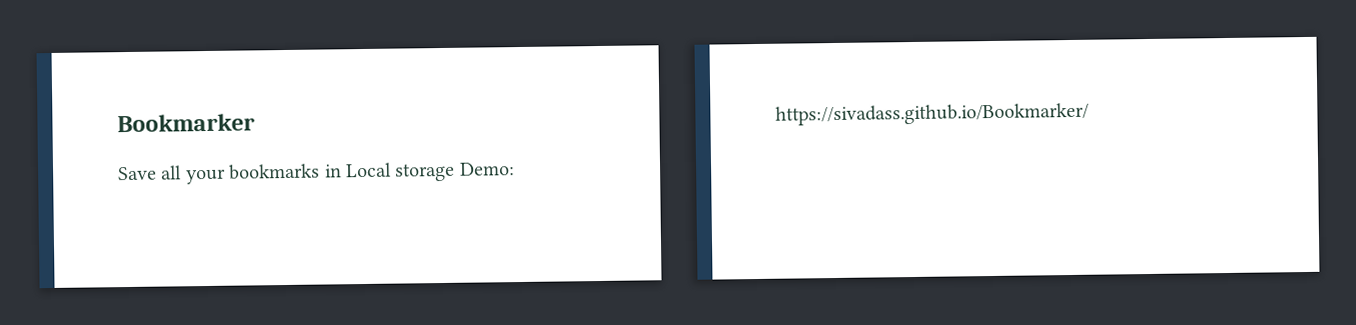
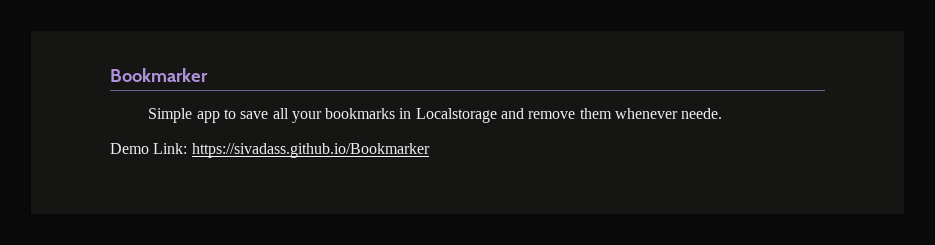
[118,162,515,185] [775,102,1089,126] Save all your bookmarks in Local storage Demo: https://sivadass.github.io/Bookmarker/ -> [148,108,723,123] [110,143,430,158] Simple app to save all your bookmarks in Localstorage and remove them whenever neede. // Demo Link: https://sivadass.github.io/Bookmarker

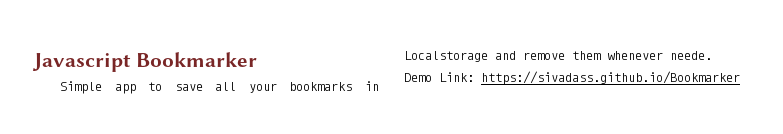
(110, 75) none -> [32,53,131,72] Javascript

